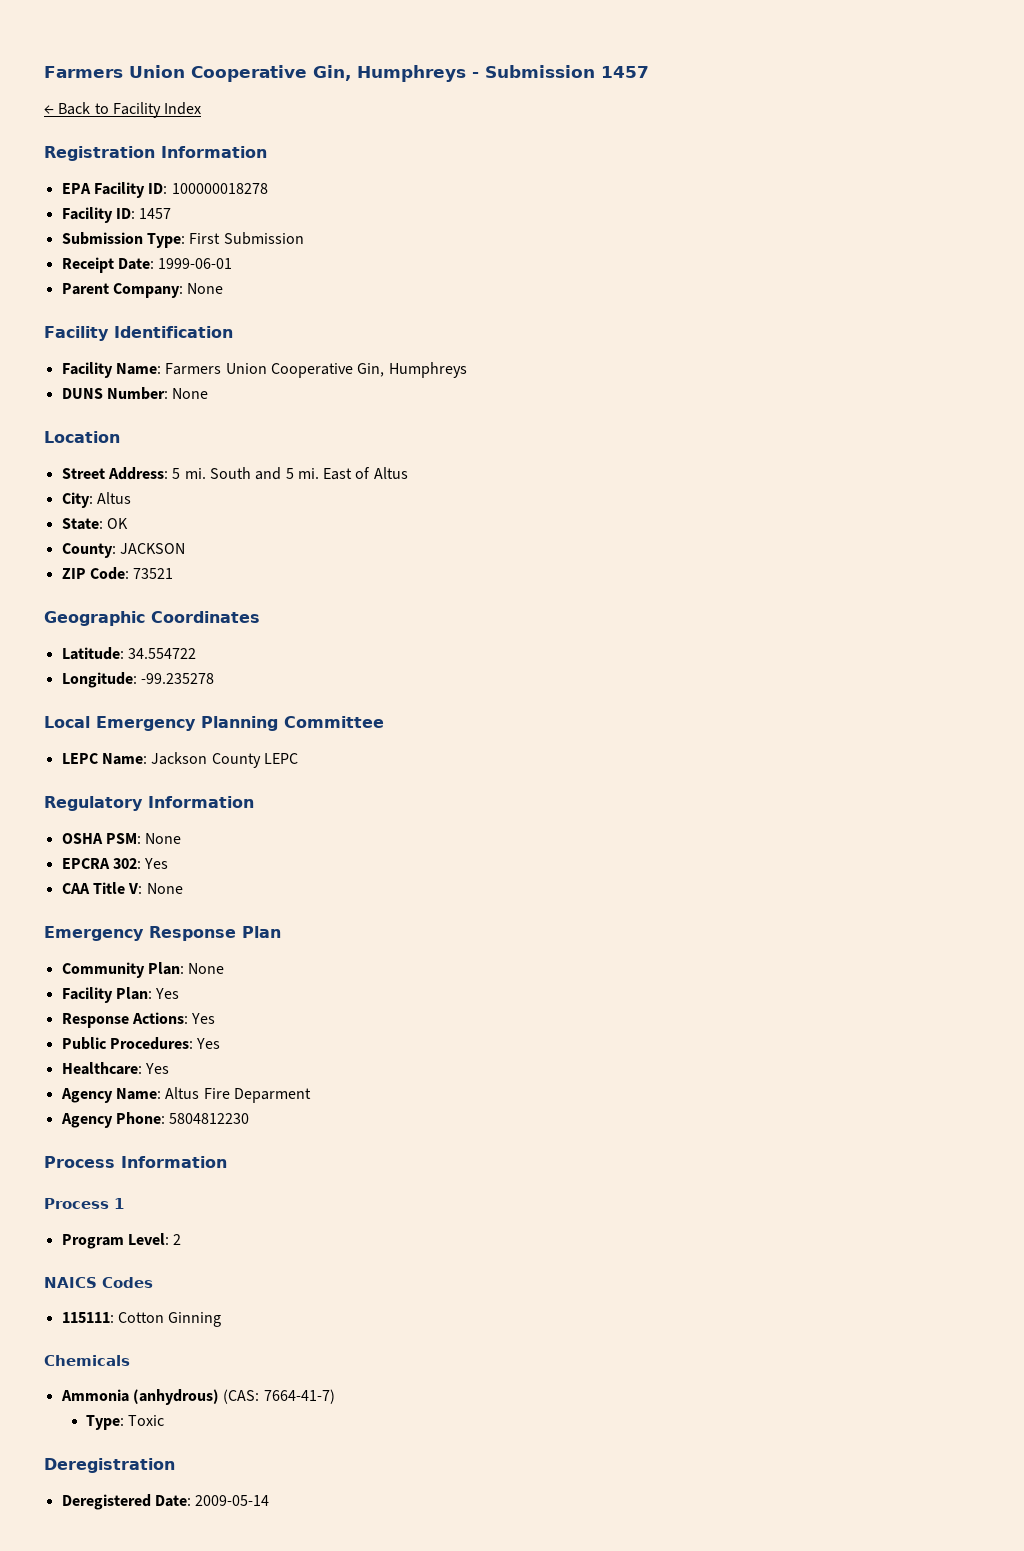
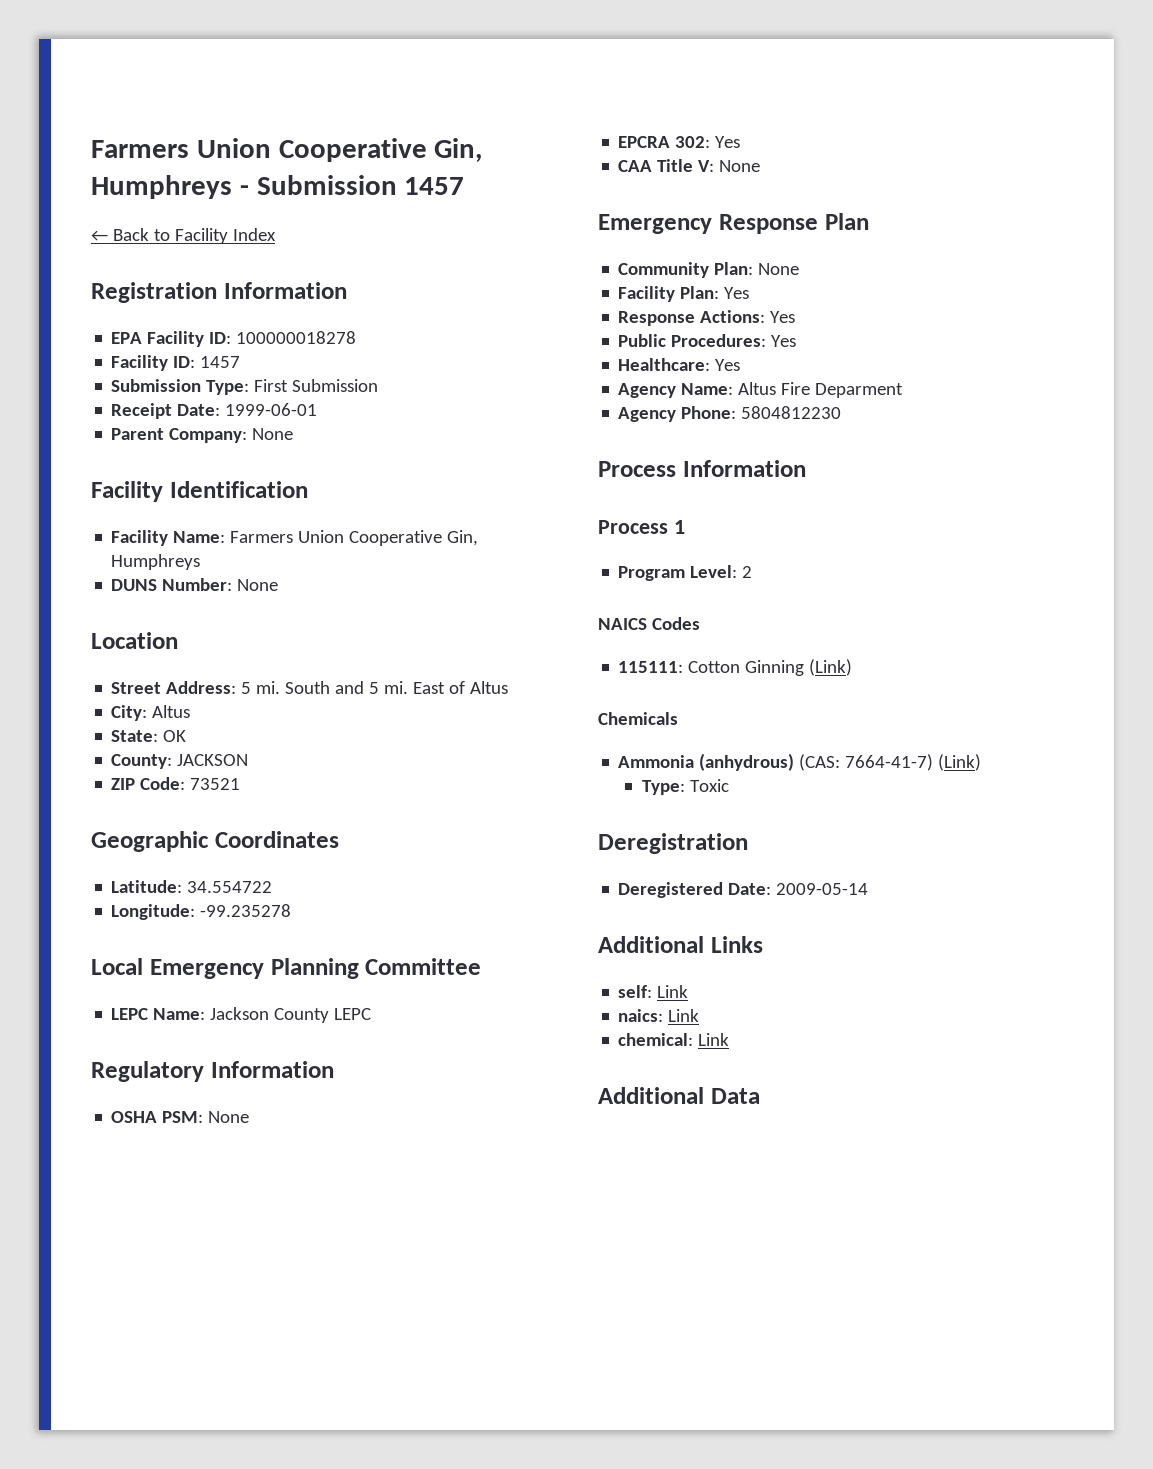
(222, 1319) none -> [809,659,853,676] (Link)
(335, 1396) none -> [938,754,982,771] (Link)
(270, 1500) none -> [598,936,763,953] [618,985,689,998] [618,1009,700,1022] [618,1033,730,1046] [598,1087,760,1104] // Additional Links // self: Link // naics: Link // chemical: Link // Additional Data

